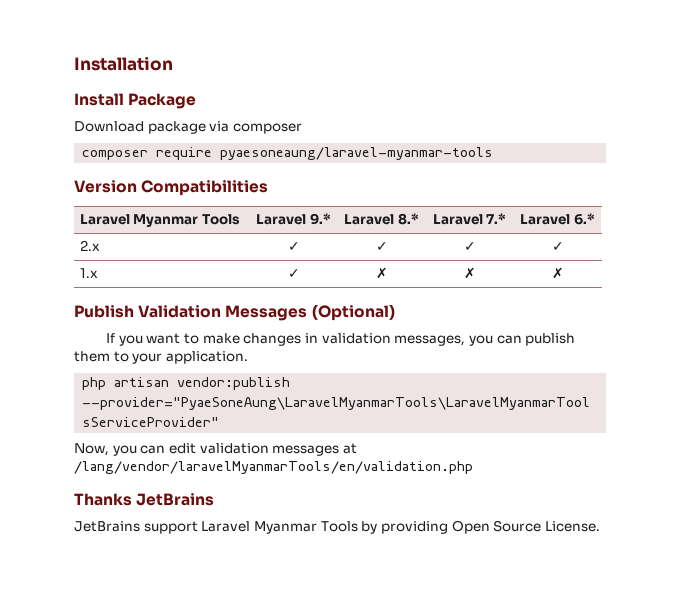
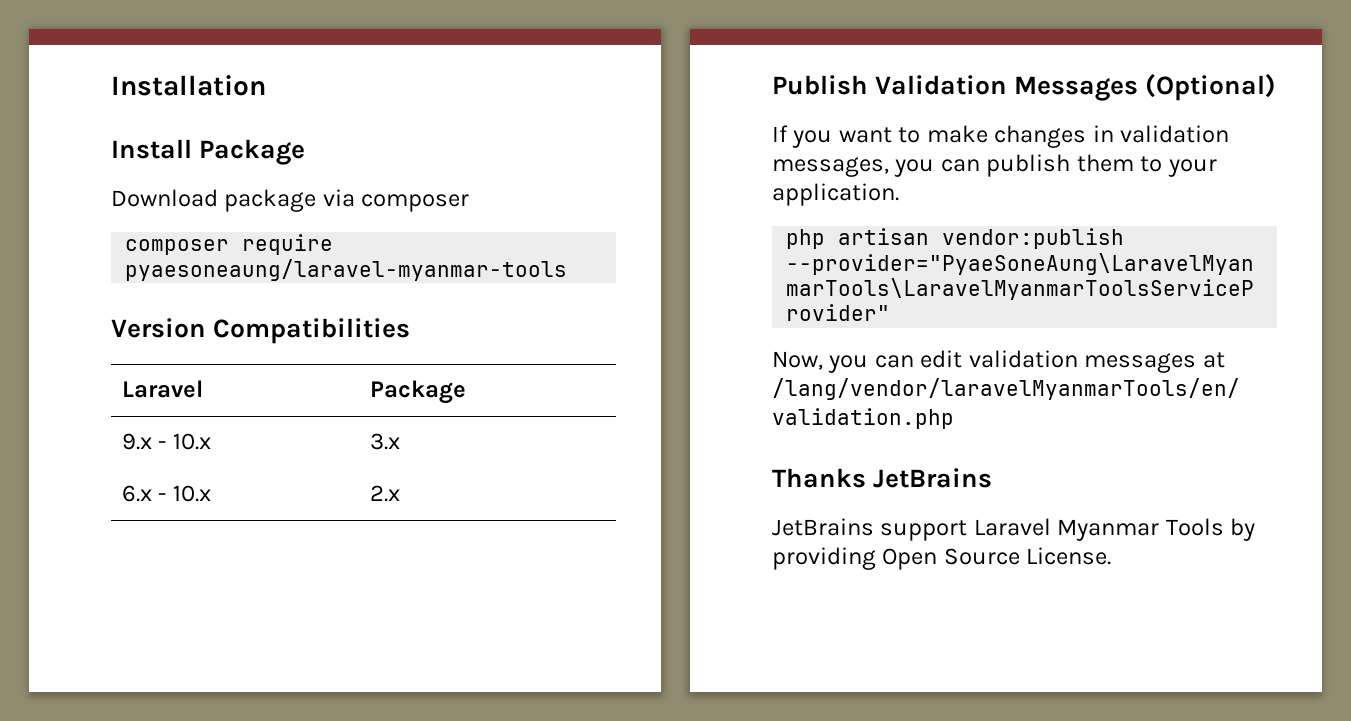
[133,214,241,227] [256,213,331,225] [344,213,419,225] [432,213,507,225] [520,213,595,225] [79,240,100,251] [287,242,300,251] [375,242,388,251] [463,242,476,251] [551,242,564,251] [79,268,98,278] [287,269,300,278] [375,267,388,279] [463,267,476,279] [551,267,564,279] Myanmar Tools | Laravel 9.* | Laravel 8.* | Laravel 7.* | Laravel 6.* // 2.x | ✓ | ✓ | ✓ | ✓ // 1.x | ✓ | ✗ | ✗ | ✗ -> [369,380,466,404] [121,433,211,450] [369,433,400,450] [121,485,211,502] [369,485,400,502] | Package // 9.x - 10.x | 3.x // 6.x - 10.x | 2.x

